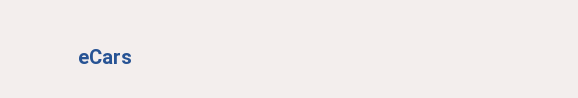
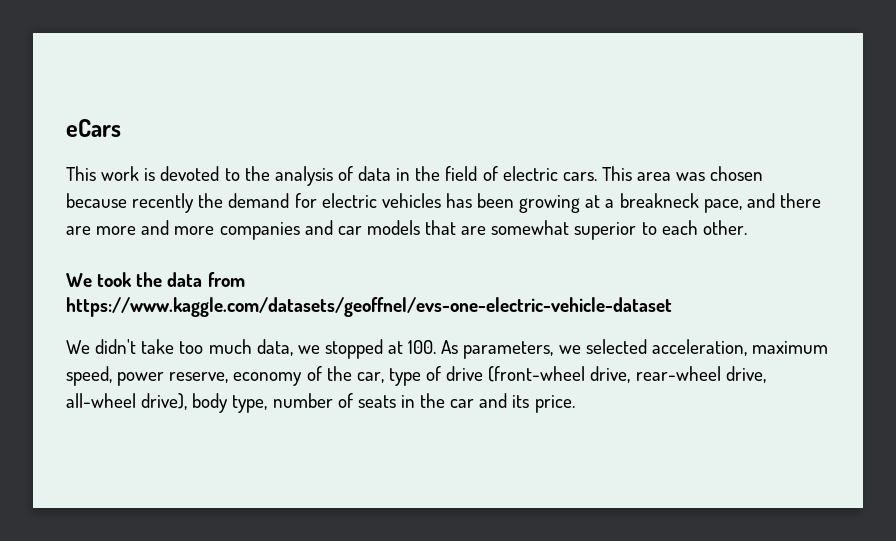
(132, 56) none -> [66,166,764,186] [66,193,821,213] [66,220,747,240] [66,272,245,287] [66,297,672,317] [66,339,828,359] [66,366,766,386] [66,393,575,413] // This work is devoted to the analysis of data in the field of electric cars. This area was chosen because recently the demand for electric vehicles has been growing at a breakneck pace, and there are more and more companies and car models that are somewhat superior to each other. // We took the data from https://www.kaggle.com/datasets/geoffnel/evs-one-electric-vehicle-dataset // We didn't take too much data, we stopped at 100. As parameters, we selected acceleration, maximum speed, power reserve, economy of the car, type of drive (front-wheel drive, rear-wheel drive, all-wheel drive), body type, number of seats in the car and its price.

